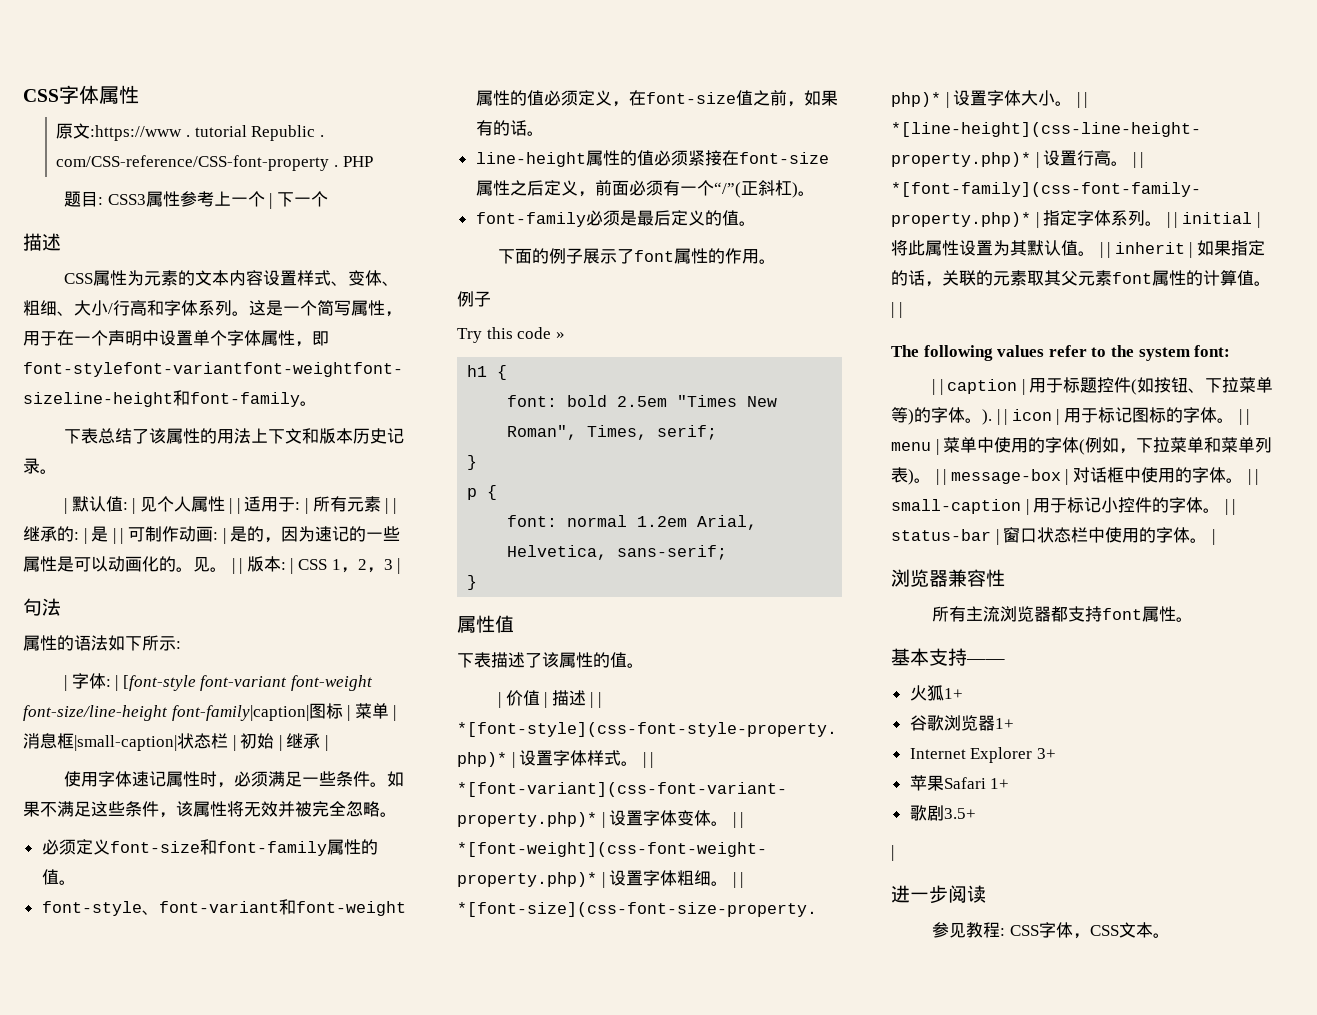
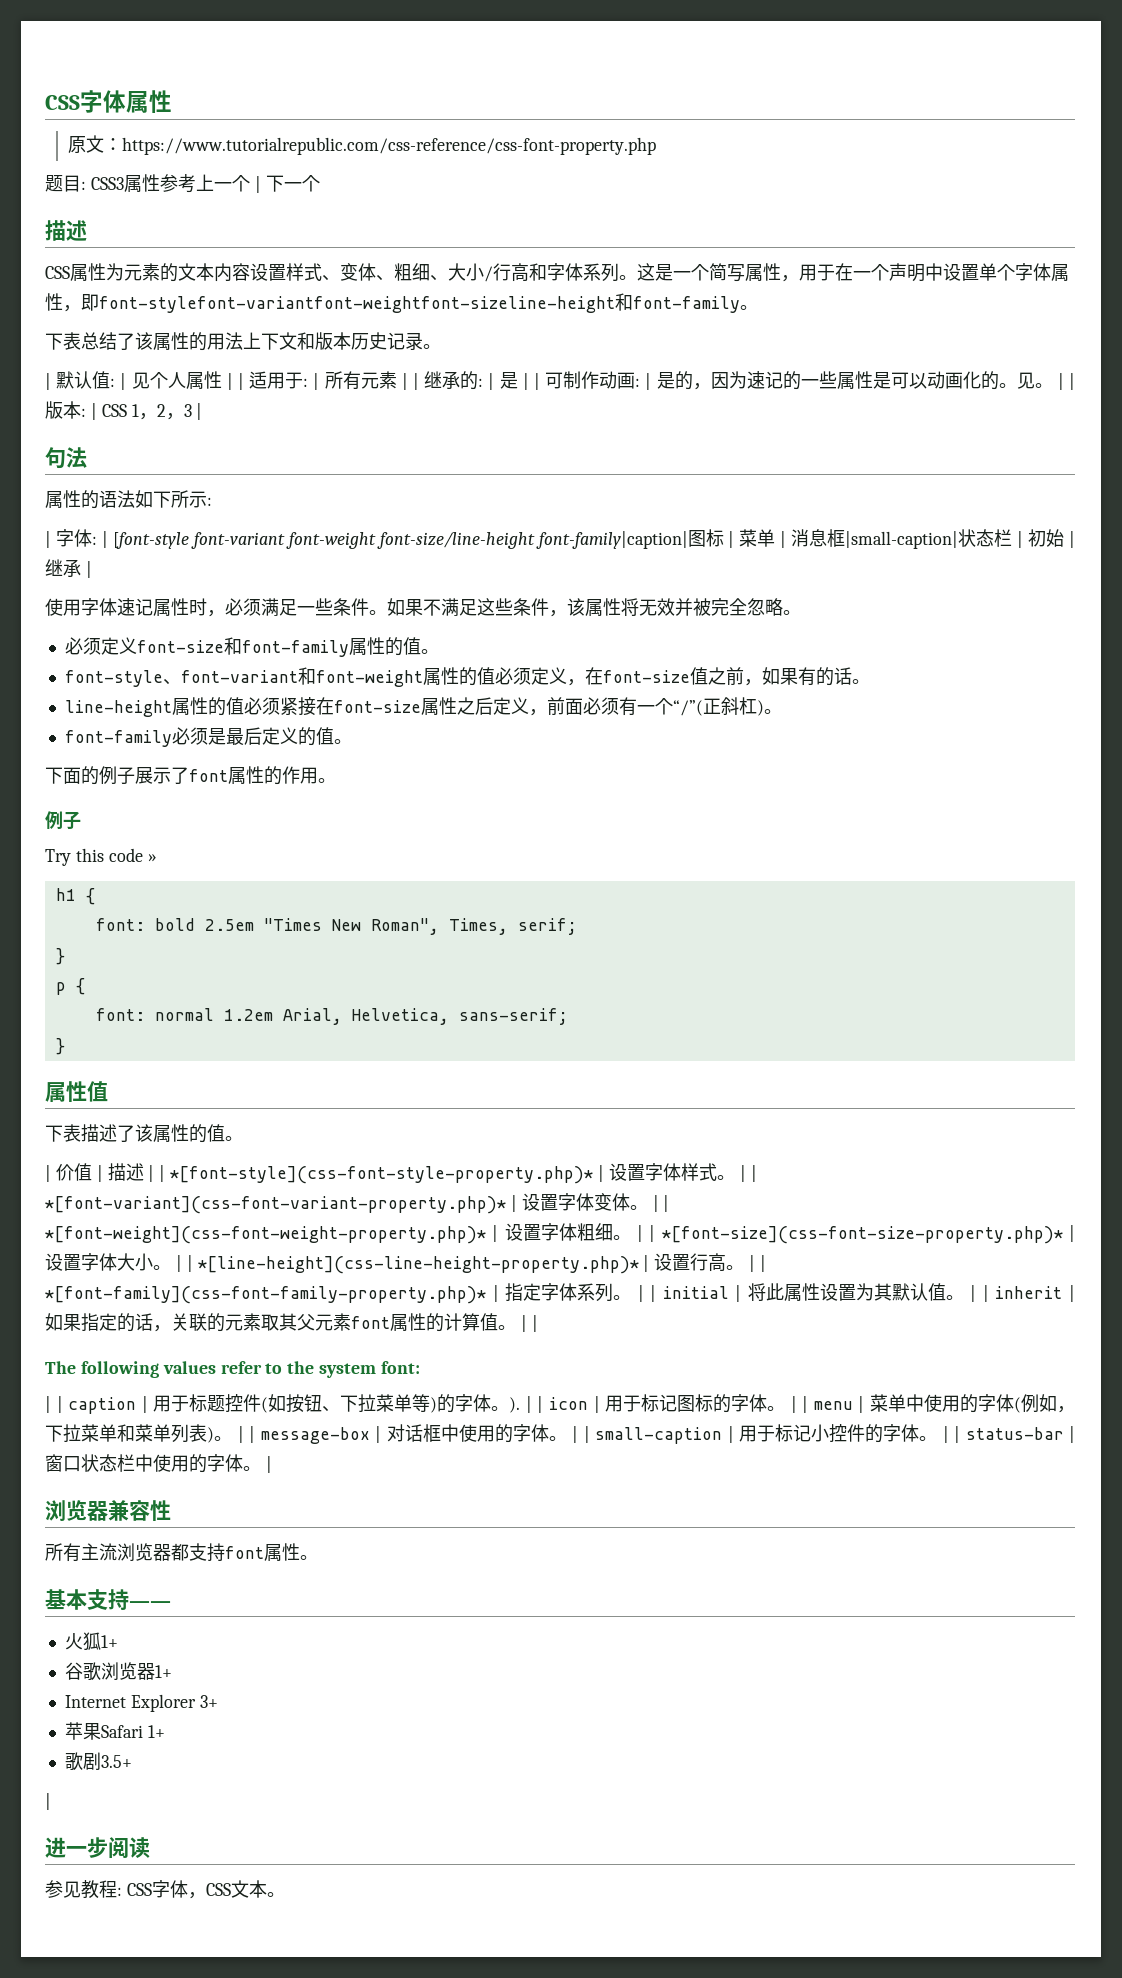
[90,125,324,141] [56,155,373,171] :https://www . tutorial Republic . com/CSS-reference/CSS-font-property . PHP -> [104,137,657,155] ：https://www.tutorialrepublic.com/css-reference/css-font-property.php

